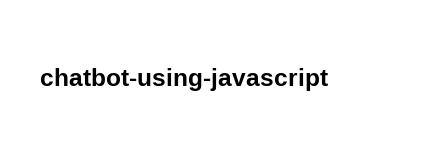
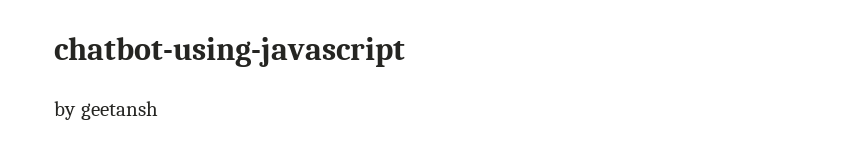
(328, 79) none -> [54,101,158,120] // by geetansh

